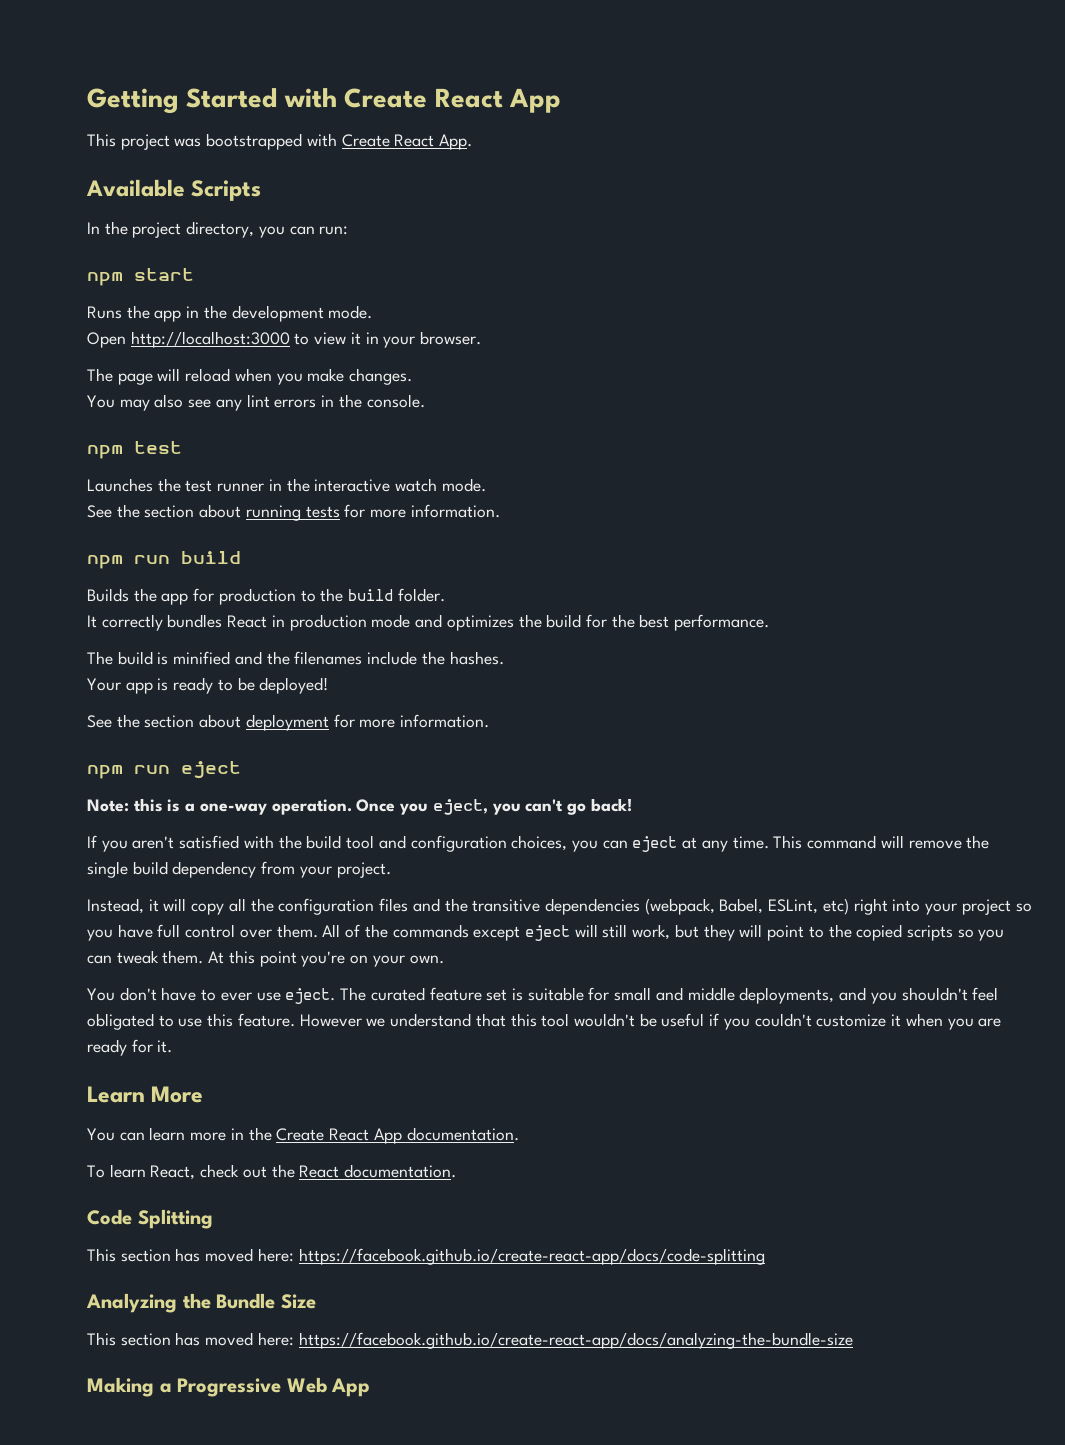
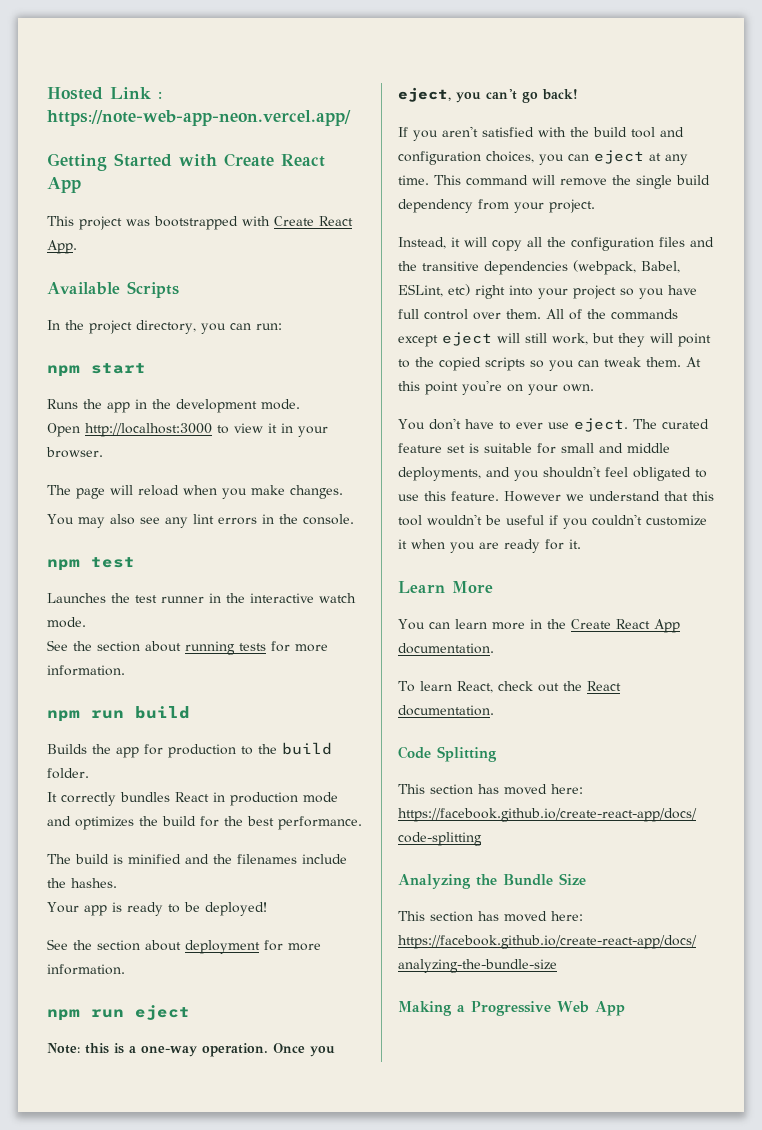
(87, 101) none -> [47,87,162,100] [47,110,351,126] Hosted Link : https://note-web-app-neon.vercel.app/ //

